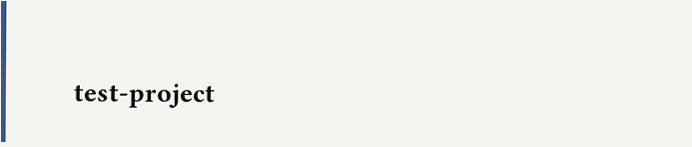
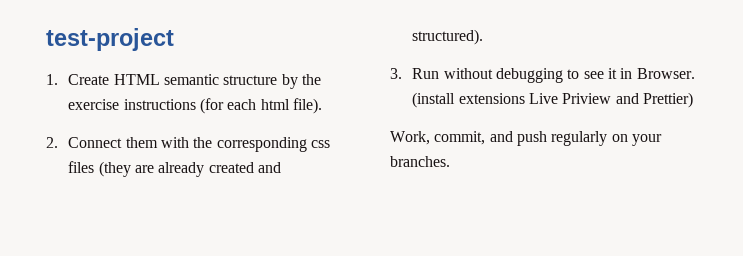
(215, 96) none -> [46,74,321,89] [68,98,322,114] [46,137,330,152] [68,161,281,177] [412,29,484,45] [390,68,695,83] [412,92,693,108] [390,131,662,146] [390,156,450,167] // 1. Create HTML semantic structure by the exercise instructions (for each html file). // 2. Connect them with the corresponding css files (they are already created and structured). // 3. Run without debugging to see it in Browser. (install extensions Live Priview and Prettier) // Work, commit, and push regularly on your branches.

